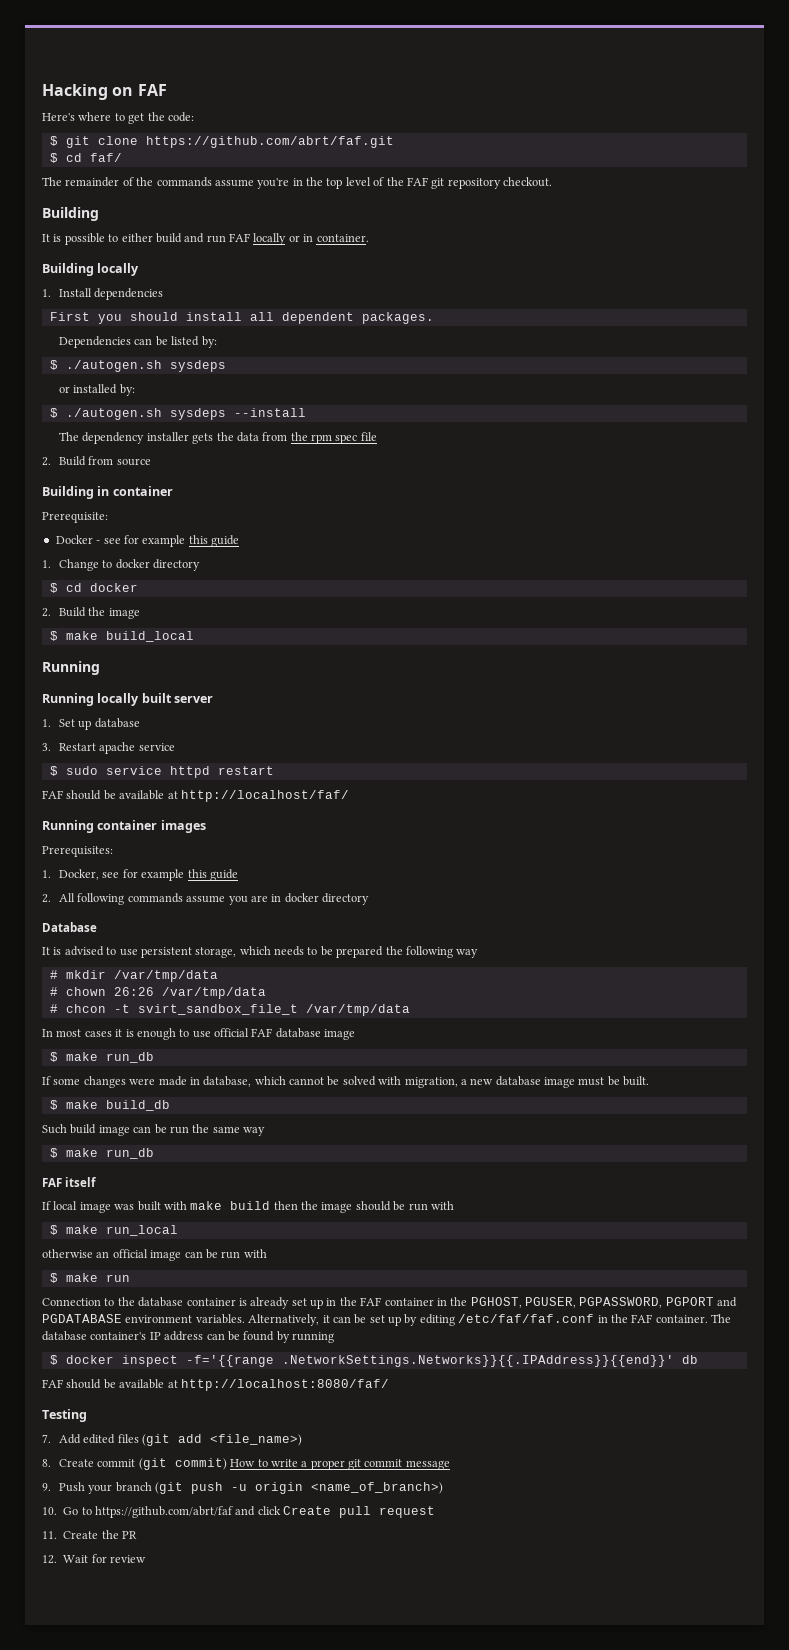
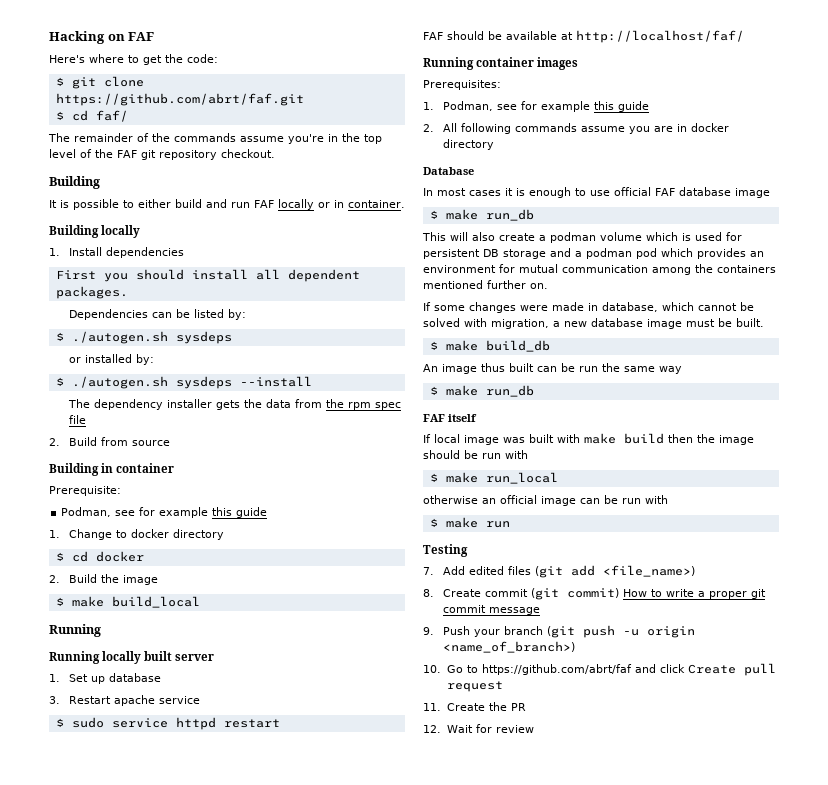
[55,535,101,544] Docker - -> [61,507,112,517] Podman,
[59,869,100,880] Docker, -> [443,101,494,111] Podman,
[42,946,479,958] [49,970,218,982] [49,987,266,999] [49,1004,410,1016] // It is advised to use persistent storage, which needs to be prepared the following way // # mkdir /var/tmp/data // # chown 26:26 /var/tmp/data // # chcon -t svirt_sandbox_file_t /var/tmp/data -> (474, 171) none
(154, 1057) none -> [422,232,742,243] [423,248,764,259] [423,264,776,275] [423,280,548,289] // This will also create a podman volume which is used for persistent DB storage and a podman pod which provides an environment for mutual communication among the containers mentioned further on.
[42,1124,130,1136] Such build image -> [423,363,534,374] An image thus built
[42,1297,738,1309] [42,1314,731,1326] [42,1331,334,1343] [49,1355,698,1367] [42,1379,389,1391] // Connection to the database container is already set up in the FAF container in the PGHOST, PGUSER, PGPASSWORD, PGPORT and PGDATABASE environment variables. Alternatively, it can be set up by editing /etc/faf/faf.conf in the FAF container. The database container's IP address can be found by running // $ docker inspect -f='{{range .NetworkSettings.Networks}}{{.IPAddress}}{{end}}' db // FAF should be available at http://localhost:8080/faf/ -> (510, 524) none

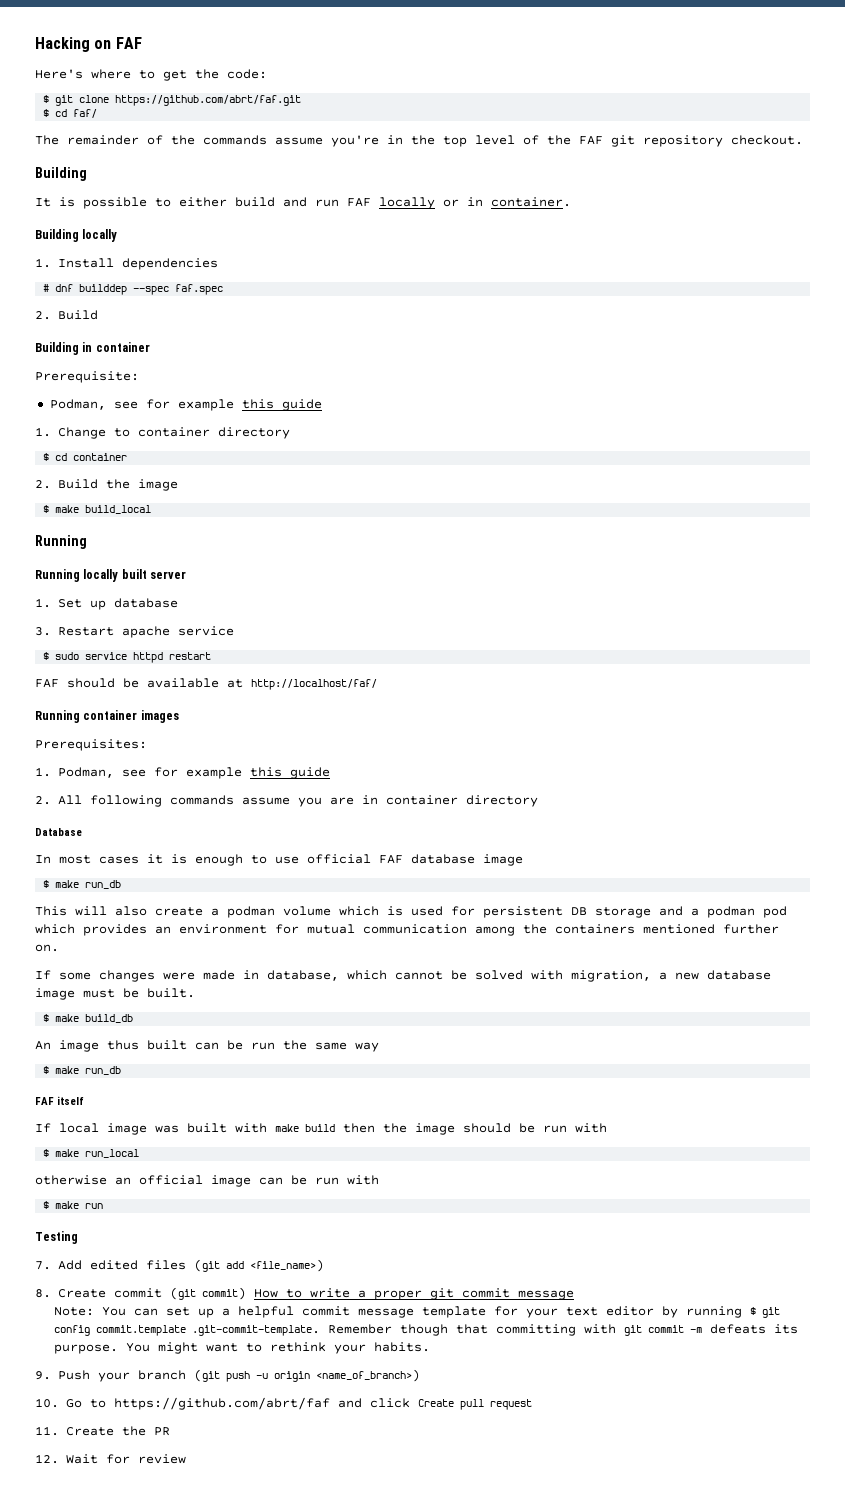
[55,269,360,282] [55,286,128,299] [69,309,247,320] [55,331,232,344] [69,354,155,365] [55,376,312,389] [68,399,402,410] [69,415,87,424] [49,437,171,446] First you should install all dependent packages. // Dependencies can be listed by: // $ ./autogen.sh sysdeps // or installed by: // $ ./autogen.sh sysdeps --install // The dependency installer gets the data from the rpm spec file // 2. Build from source -> [43,284,224,295] [35,310,98,320] # dnf builddep --spec faf.spec // 2. Build
[131,529,170,538] docker -> [137,427,210,437] container
[95,551,144,562] docker -> [73,453,128,461] container
[691,123,730,132] docker -> [385,795,458,805] container
(541, 611) none -> [53,1306,780,1318] [53,1324,798,1336] [53,1342,430,1354] // Note: You can set up a helpful commit message template for your text editor by running $ git config commit.template .git-commit-template. Remember though that committing with git commit -m defeats its purpose. You might want to rethink your habits.

